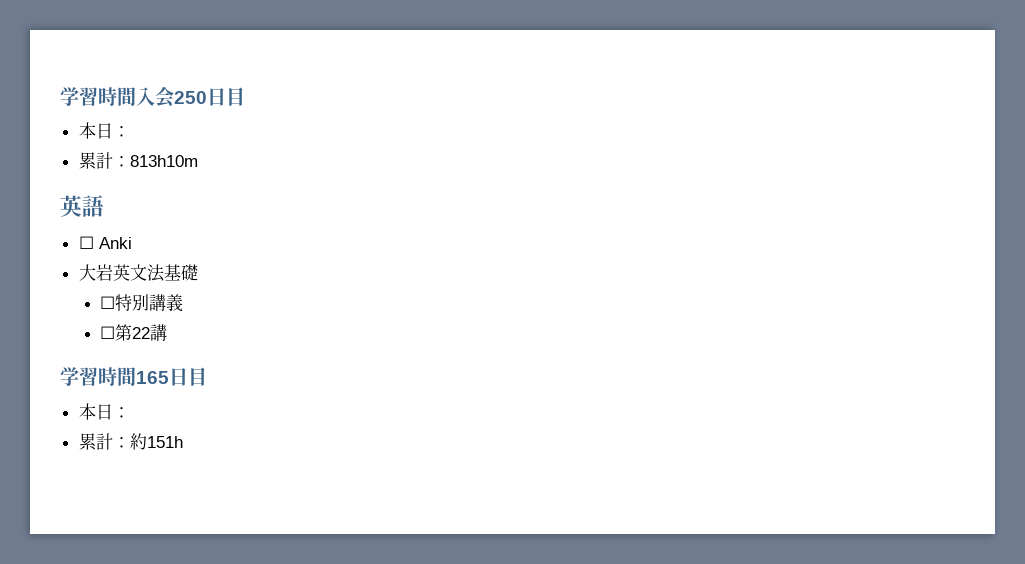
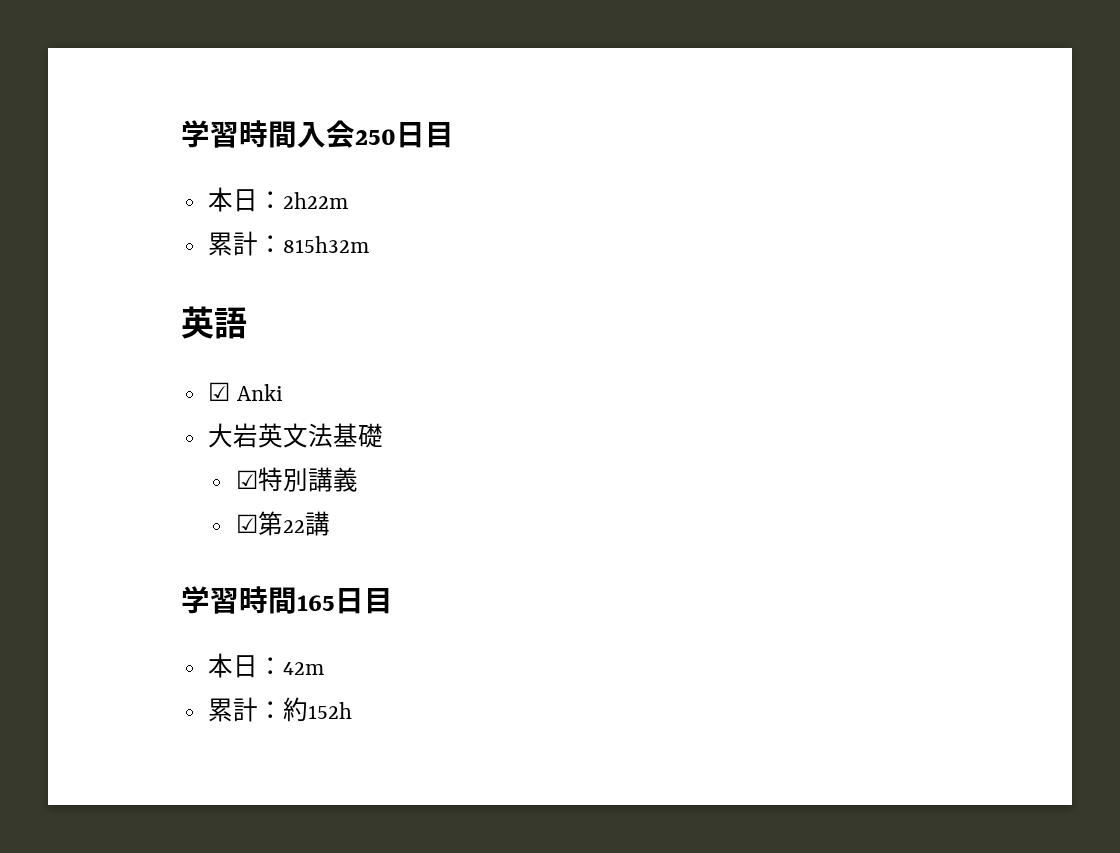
[78,152,198,169] // 累計：813h10m -> [282,192,348,209] [207,231,369,256] 2h22m // 累計：815h32m
[78,236,94,249] ☐ -> [207,382,230,401] ☑
[99,296,115,309] ☐ -> [235,470,258,489] ☑
[99,326,115,339] ☐ -> [235,514,258,533] ☑
(130, 412) none -> [282,662,324,675] 42m
[146,436,183,448] 151h -> [307,702,352,719] 152h

